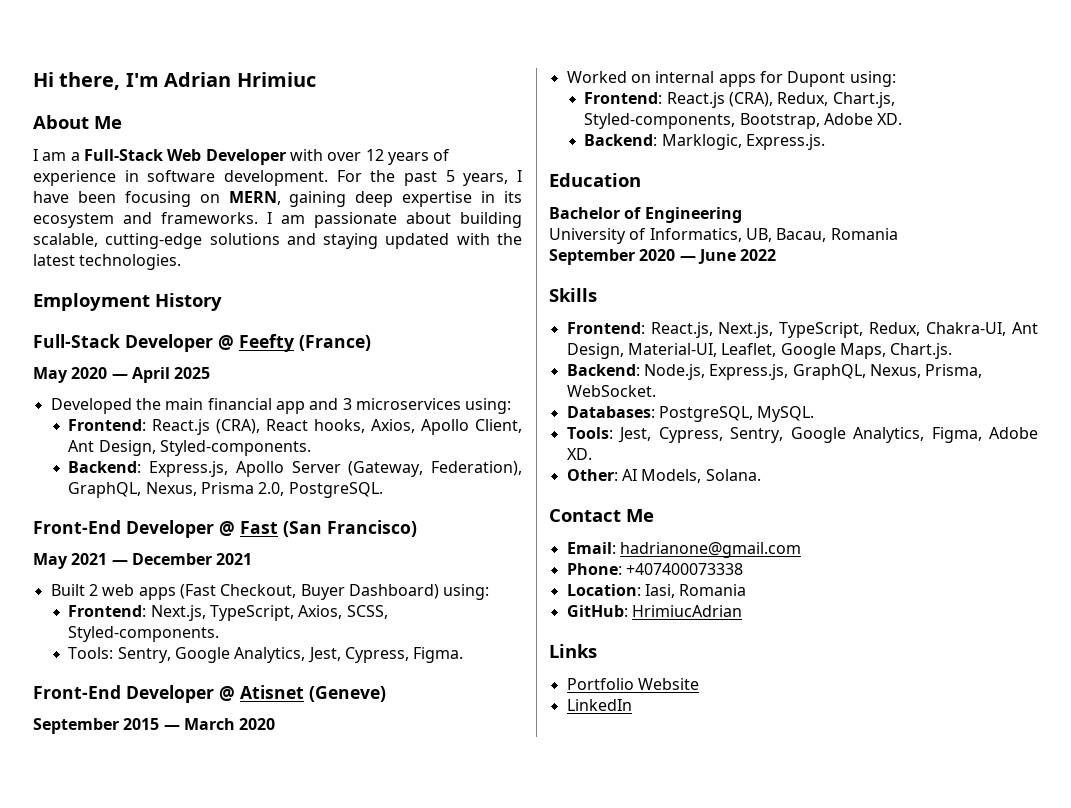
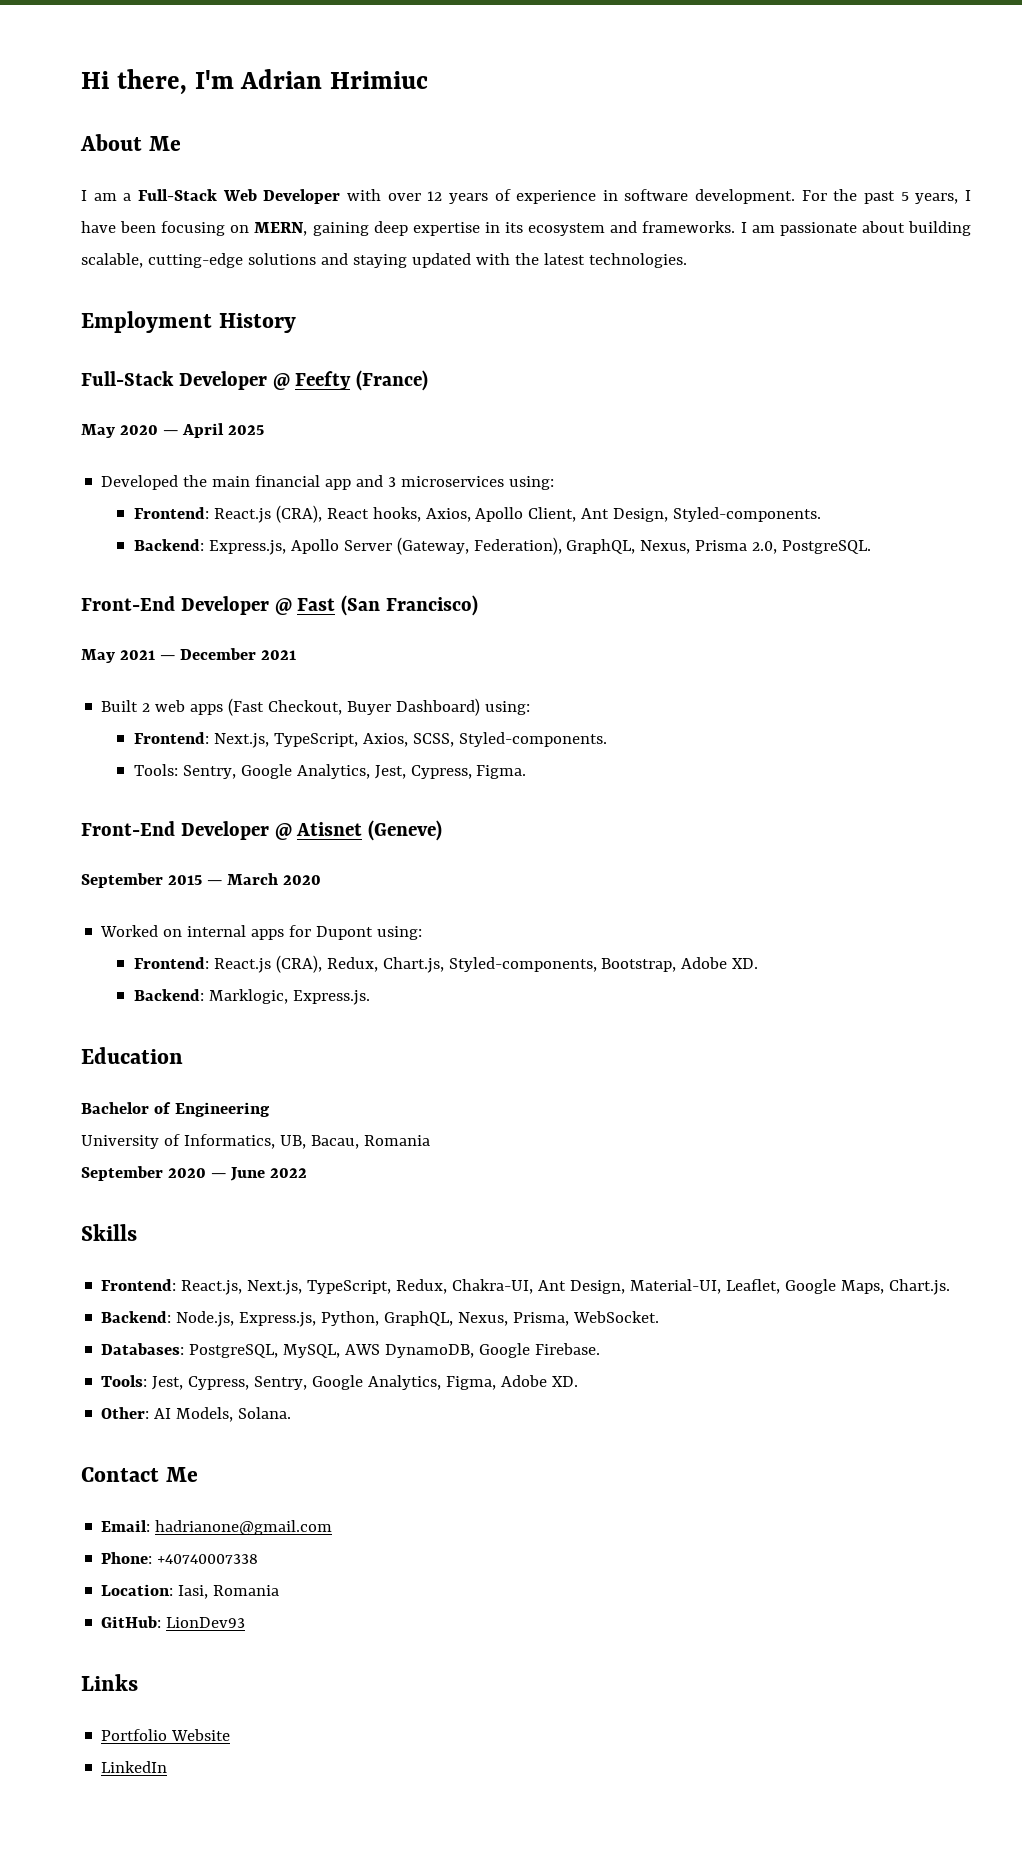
(789, 372) none -> [321,1311,380,1326] Python,
[757,406,815,422] MySQL. -> [283,1343,601,1358] MySQL, AWS DynamoDB, Google Firebase.
[625,563,743,575] +407400073338 -> [157,1554,259,1564] +40740007338
[631,605,742,617] HrimiucAdrian -> [166,1617,246,1628] LionDev93

